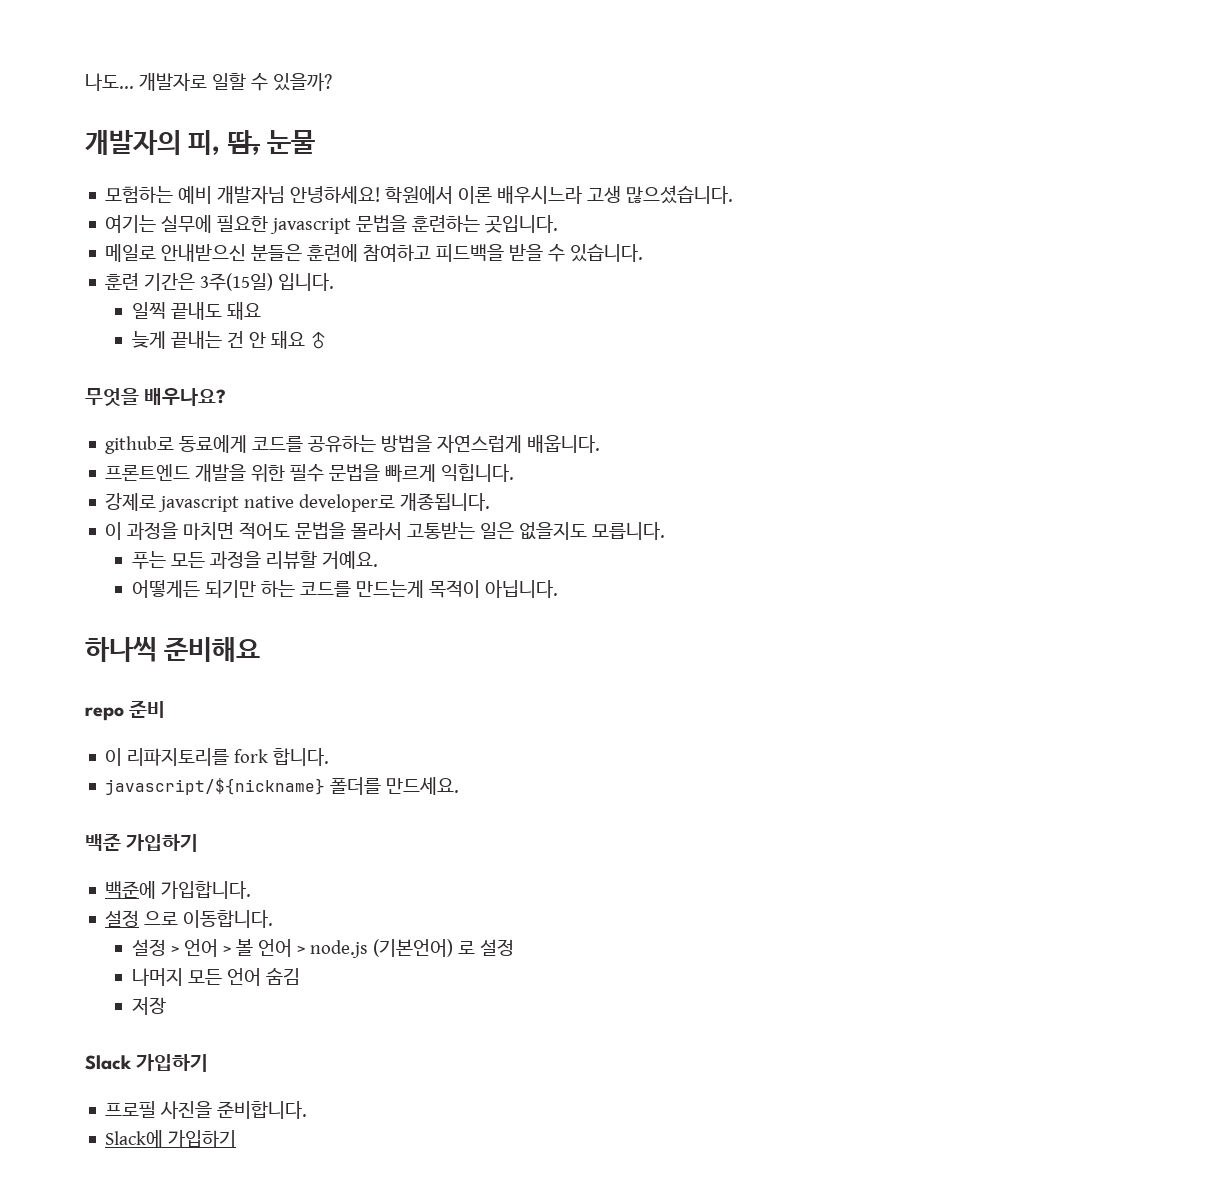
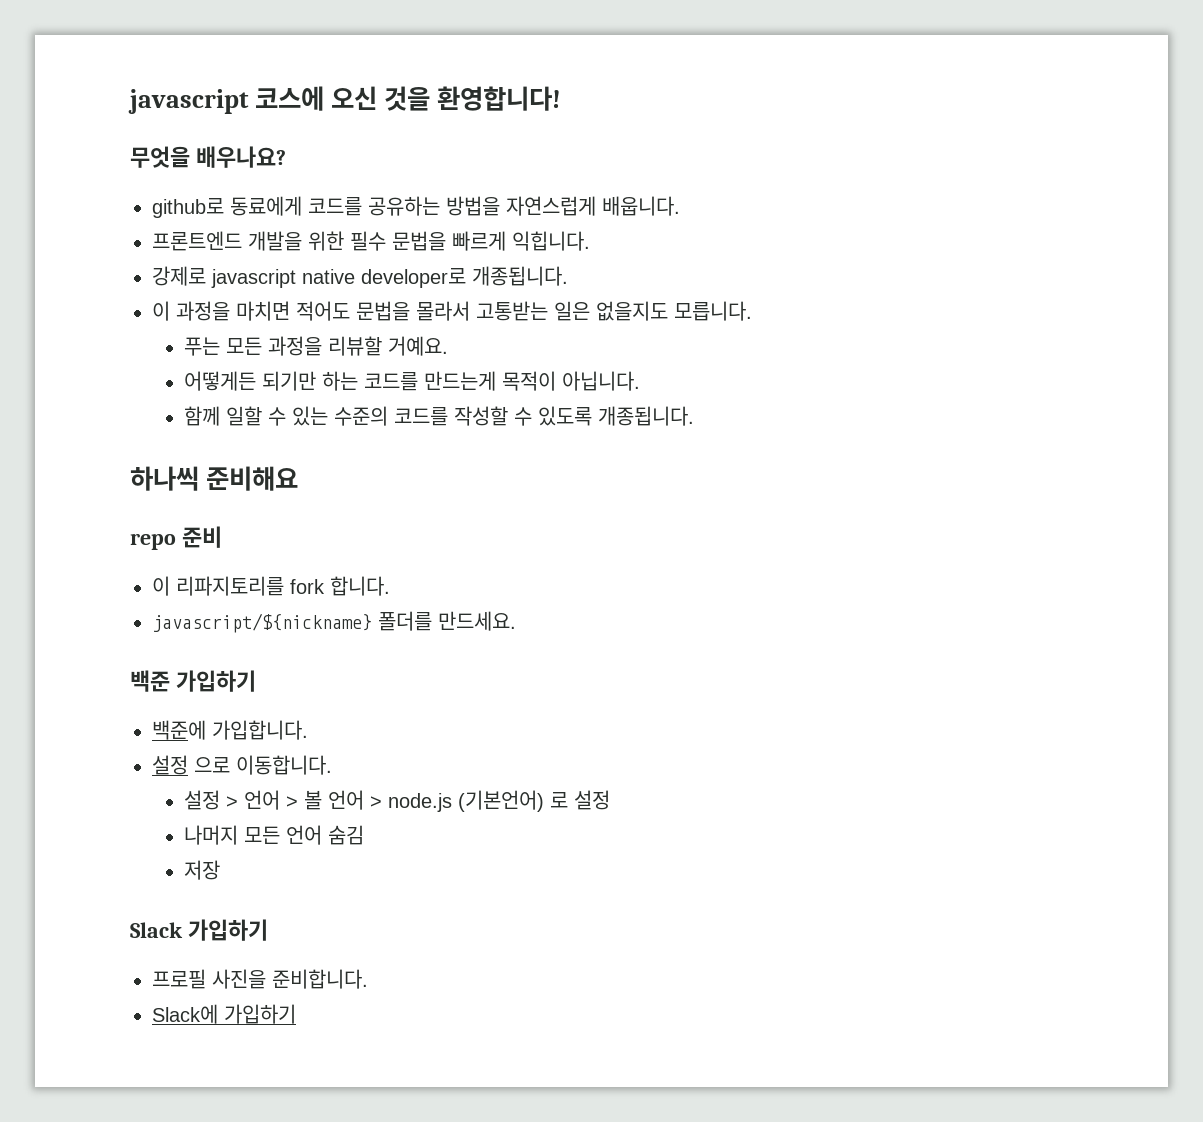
[85,73,332,91] [85,130,315,156] [105,185,734,204] [105,215,559,234] [105,244,644,262] [105,273,335,291] [131,302,261,320] [131,331,327,349] 나도... 개발자로 일할 수 있을까? // 개발자의 피, 땀, 눈물 // 모험하는 예비 개발자님 안녕하세요! 학원에서 이론 배우시느라 고생 많으셨습니다. // 여기는 실무에 필요한 javascript 문법을 훈련하는 곳입니다. // 메일로 안내받으신 분들은 훈련에 참여하고 피드백을 받을 수 있습니다. // 훈련 기간은 3주(15일) 입니다. // 일찍 끝내도 돼요 // 늦게 끝내는 건 안 돼요 ♂ -> [128,86,561,114] javascript 코스에 오신 것을 환영합니다!
(558, 589) none -> [183,406,694,426] // 함께 일할 수 있는 수준의 코드를 작성할 수 있도록 개종됩니다.

